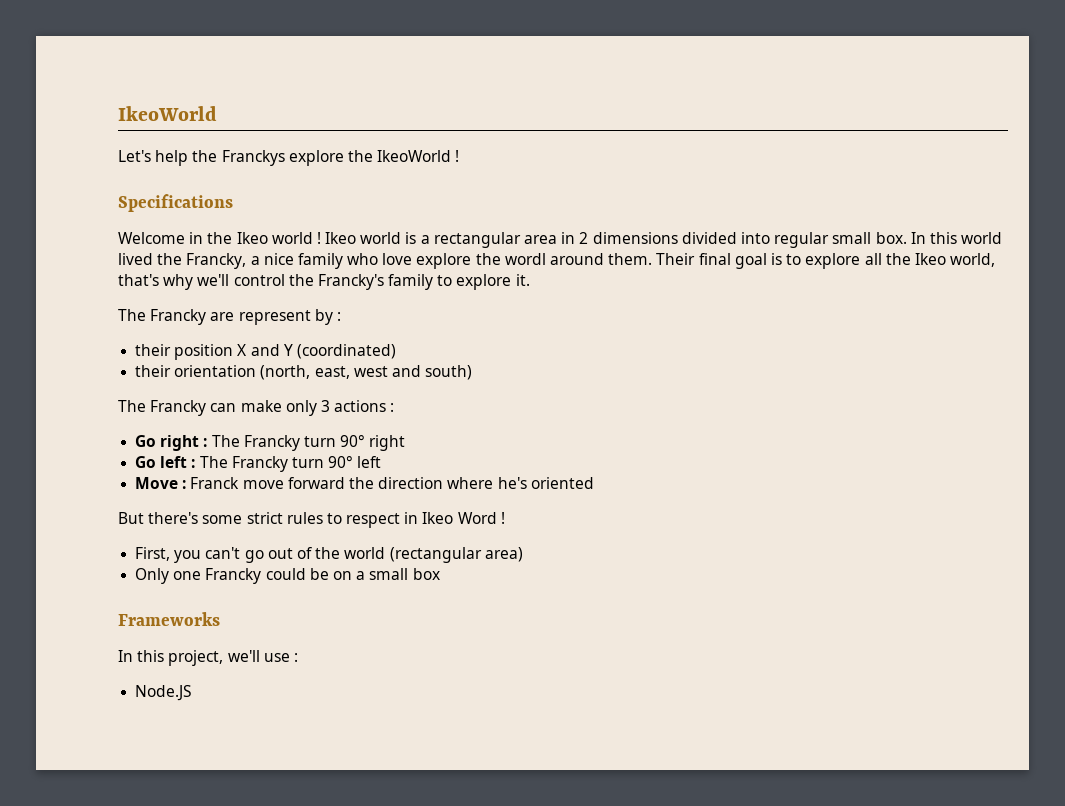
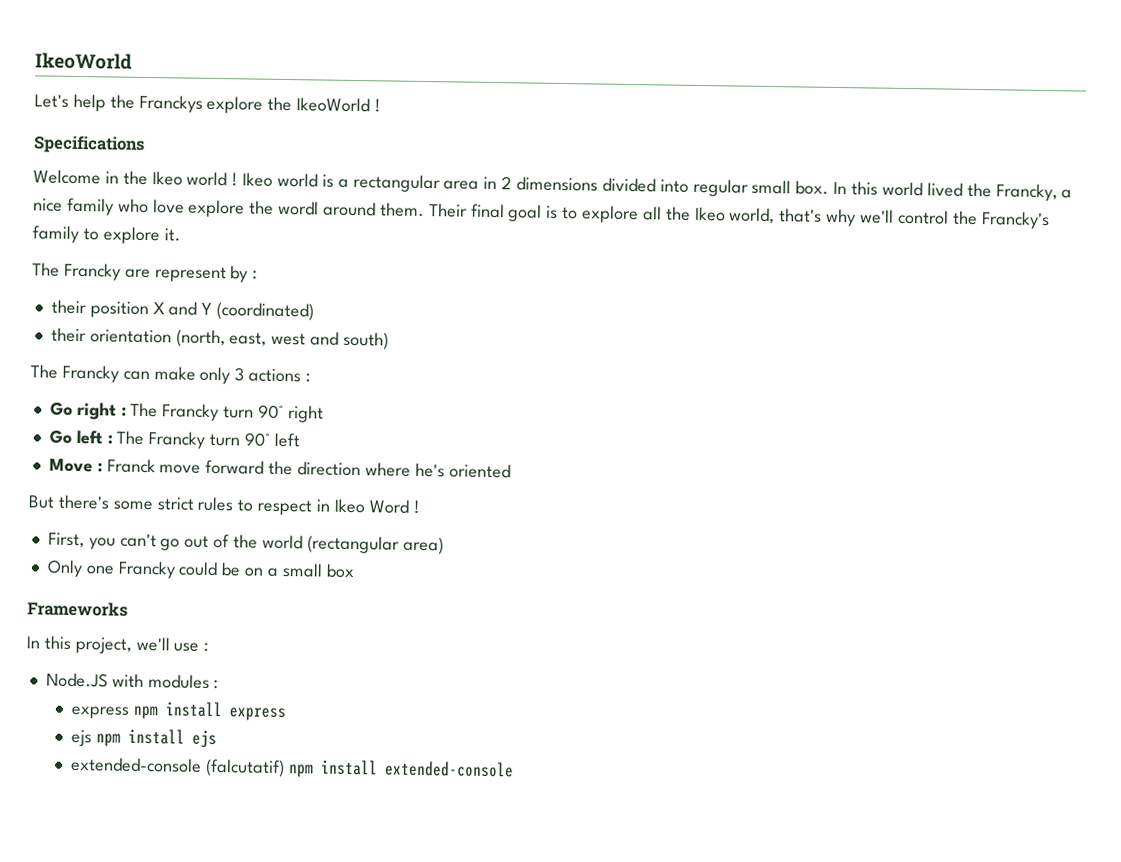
(193, 693) none -> [111,673,220,690] [70,701,286,722] [70,728,217,749] [70,756,514,778] with modules : // express npm install express // ejs npm install ejs // extended-console (falcutatif) npm install extended-console

